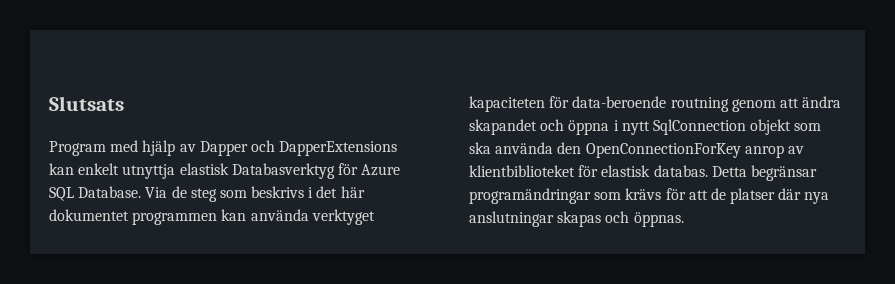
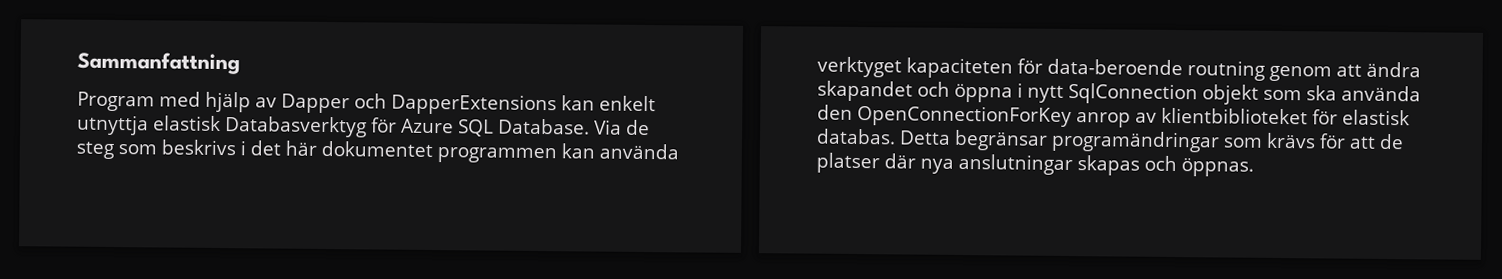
[49,96,124,111] Slutsats -> [77,51,240,75] Sammanfattning

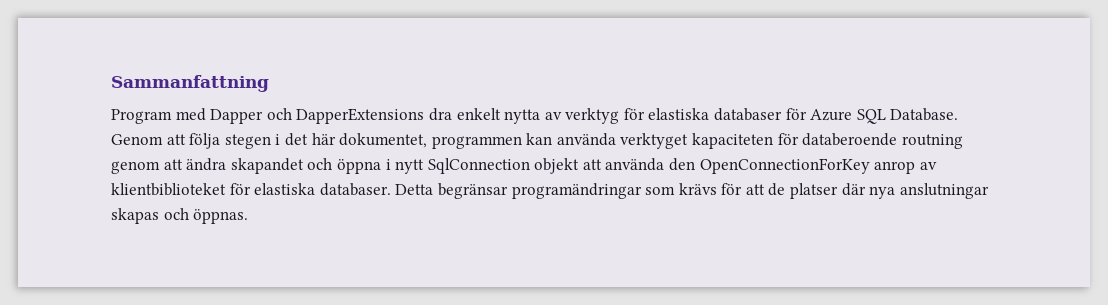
[205,91,277,113] hjälp av -> (206, 114) none
[561,95,656,112] [77,114,650,138] [76,139,236,159] kan enkelt utnyttja elastisk Databasverktyg för Azure SQL Database. Via de steg som beskrivs -> [428,108,959,124] [111,133,271,149] dra enkelt nytta av verktyg för elastiska databaser för Azure SQL Database. Genom att följa stegen
[321,140,433,158] dokumentet -> [339,133,428,148] dokumentet,
[1047,58,1183,76] data-beroende -> [802,133,898,146] databeroende
[1263,85,1337,101] som ska -> [582,159,602,170] att
[1342,109,1410,126] [816,128,896,145] elastisk databas. -> [254,183,391,196] elastiska databaser.

